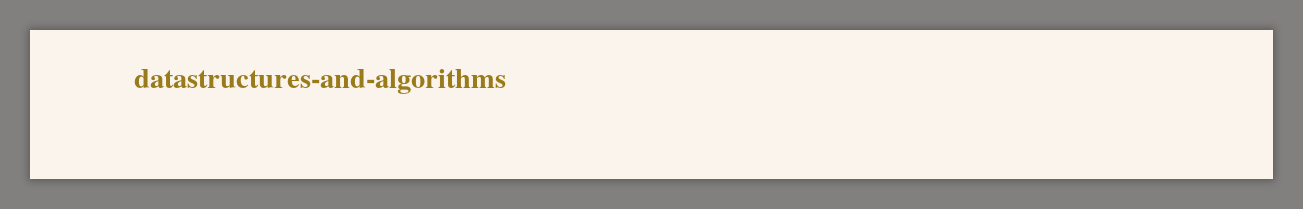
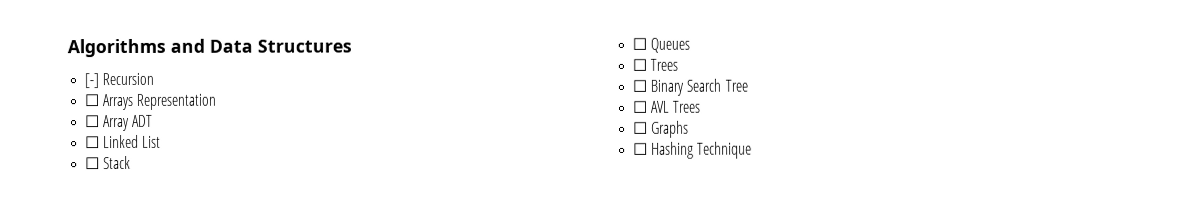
[134,69,506,94] datastructures-and-algorithms -> [67,38,352,58] [84,72,155,89] [84,93,218,111] [85,114,154,132] [85,134,162,149] [85,155,132,170] [632,37,691,53] [632,58,679,71] [632,78,748,96] [632,100,702,113] [633,120,690,138] [633,141,753,159] Algorithms and Data Structures // [-] Recursion // ☐ Arrays Representation // ☐ Array ADT // ☐ Linked List // ☐ Stack // ☐ Queues // ☐ Trees // ☐ Binary Search Tree // ☐ AVL Trees // ☐ Graphs // ☐ Hashing Technique

